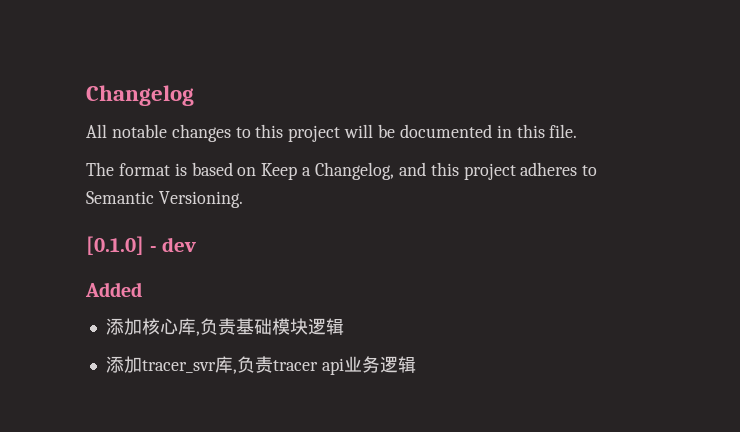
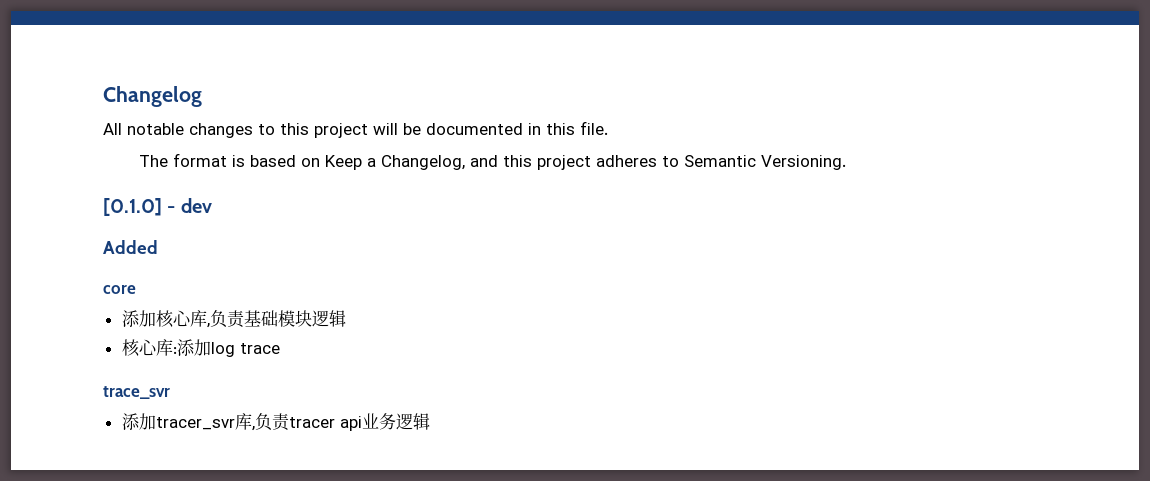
(142, 289) none -> [103,285,136,294] // core
(344, 326) none -> [121,339,280,357] [103,386,170,399] // 核心库:添加log trace // trace_svr

